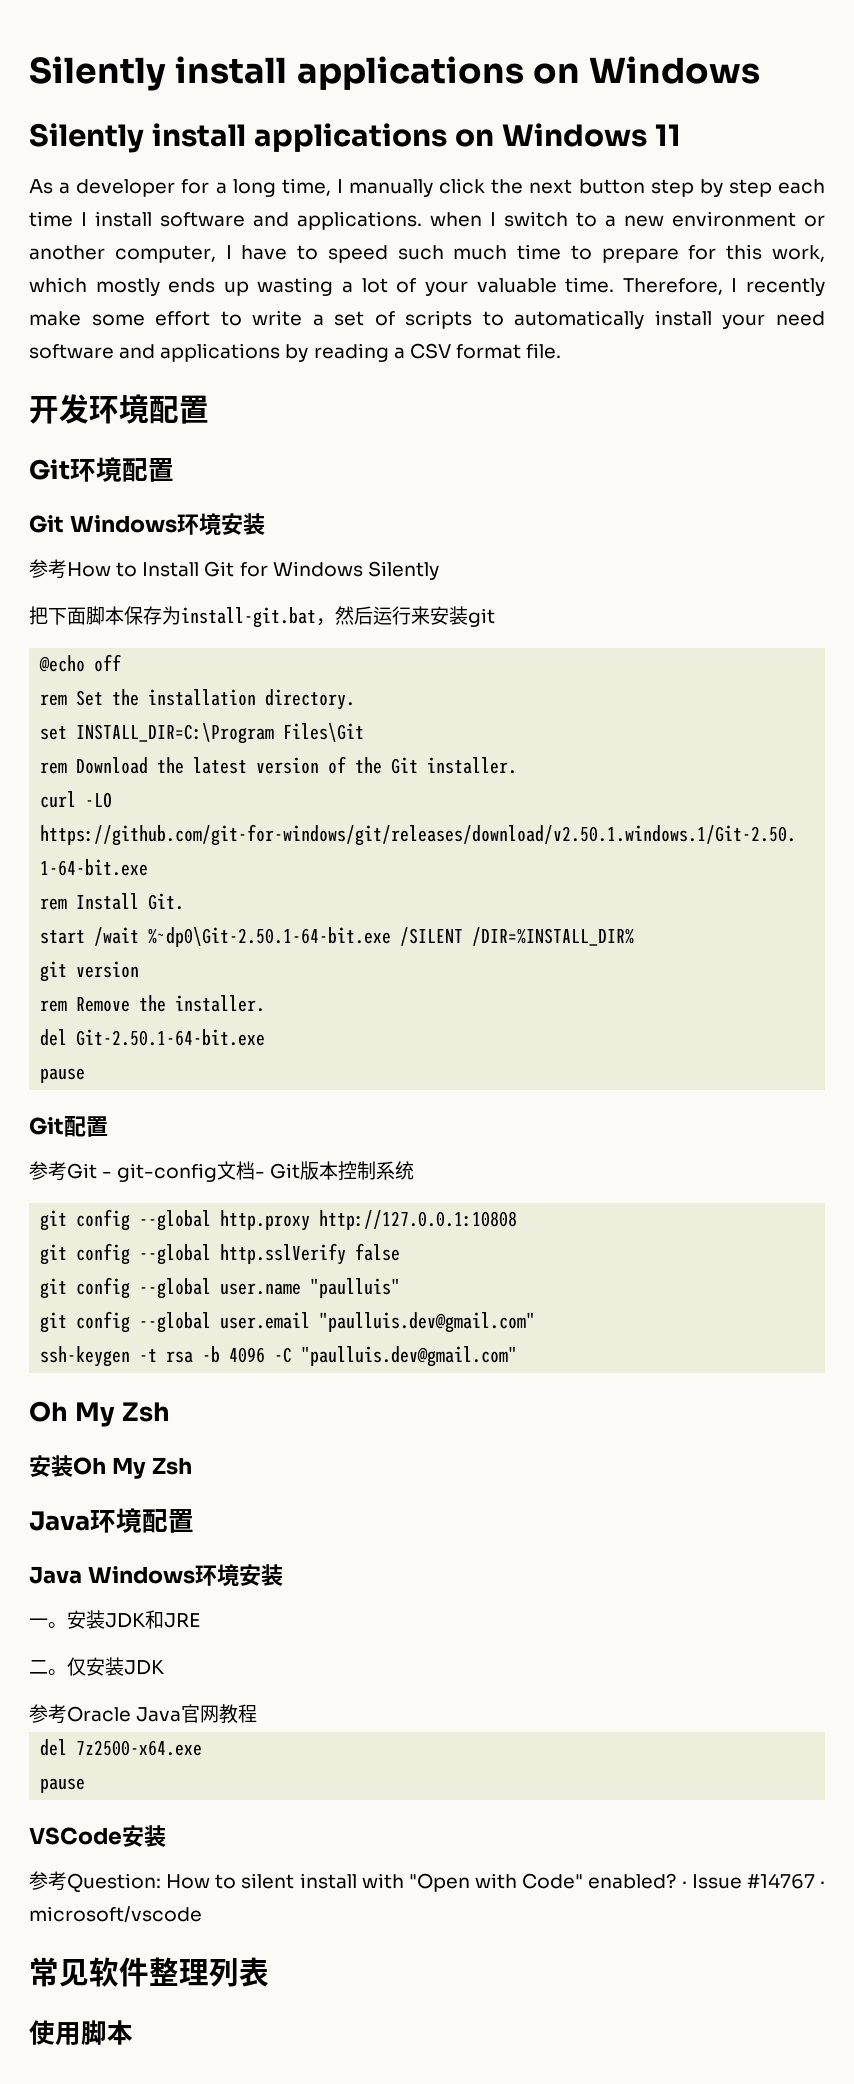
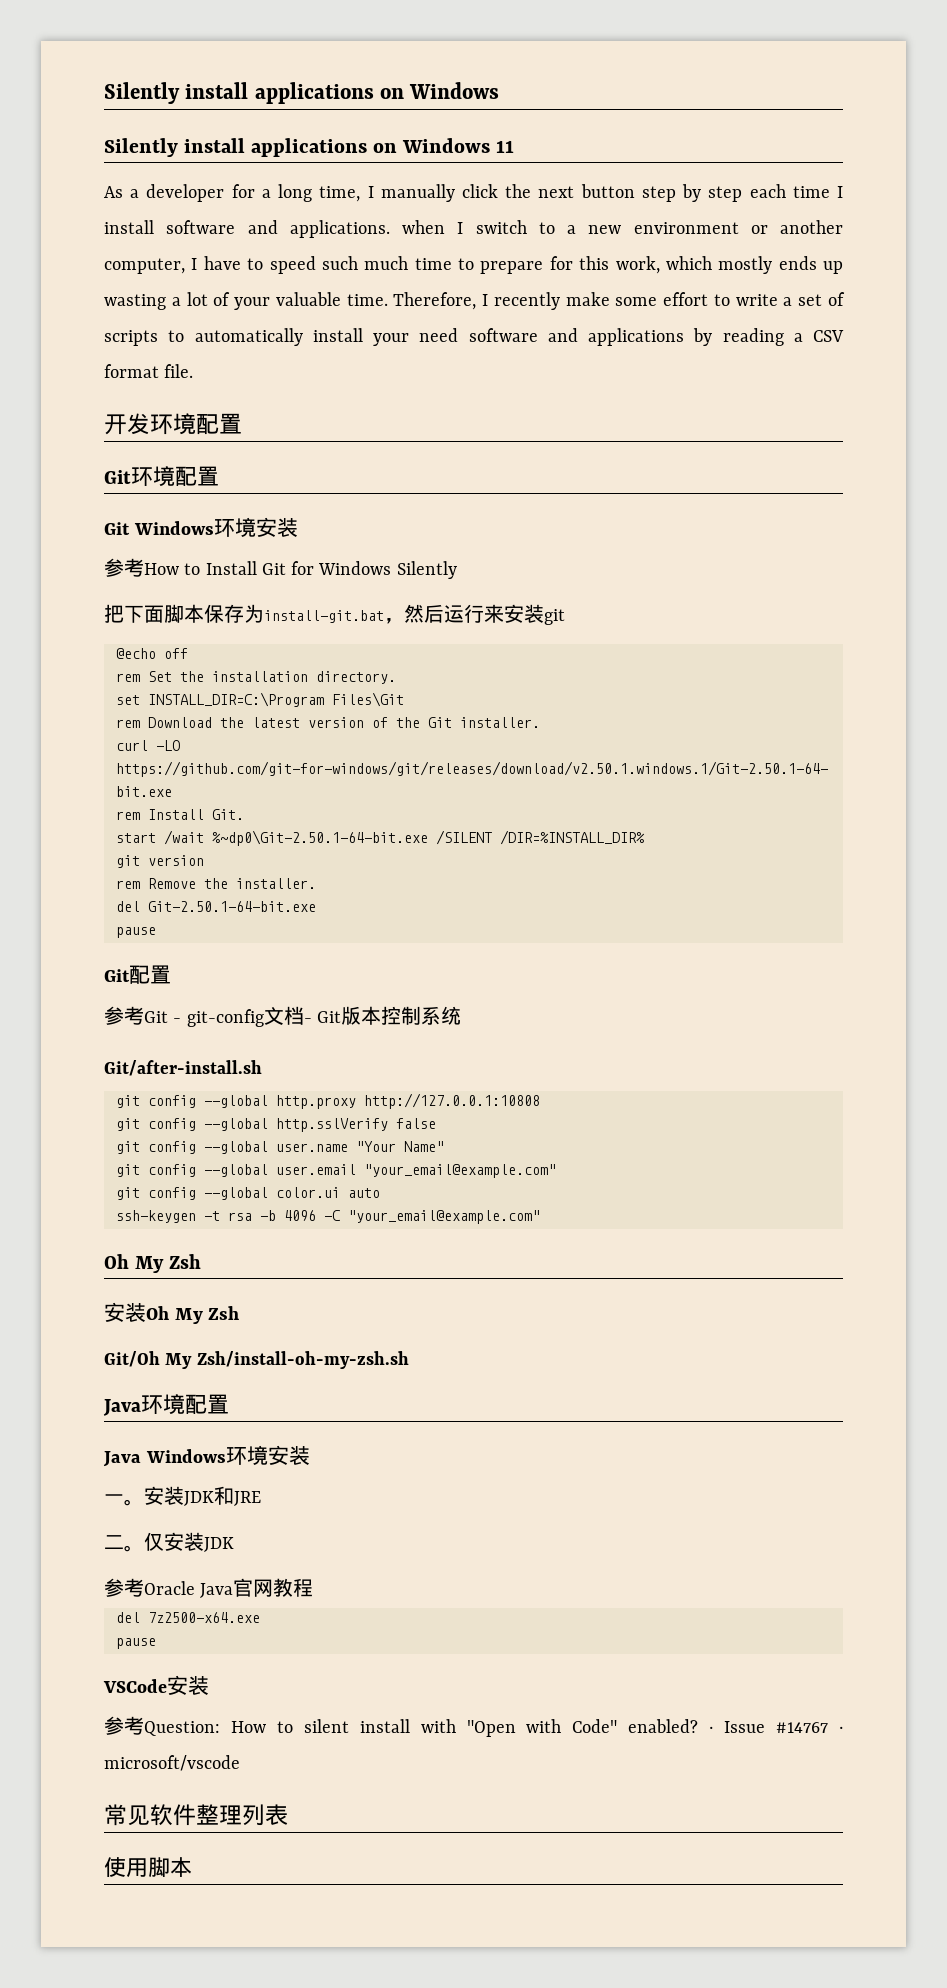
(415, 1170) none -> [104,1060,262,1076] // Git/after-install.sh
[310,1278,401,1298] "paulluis" -> [355,1141,444,1152] "Your Name"
[319,1312,536,1333] "paulluis.dev@gmail.com" -> [363,1164,556,1178] [115,1187,380,1200] "your_email@example.com" // git config --global color.ui auto
[301,1346,518,1367] "paulluis.dev@gmail.com" -> [347,1210,540,1224] "your_email@example.com"
(192, 1466) none -> [104,1351,409,1369] // Git/Oh My Zsh/install-oh-my-zsh.sh

